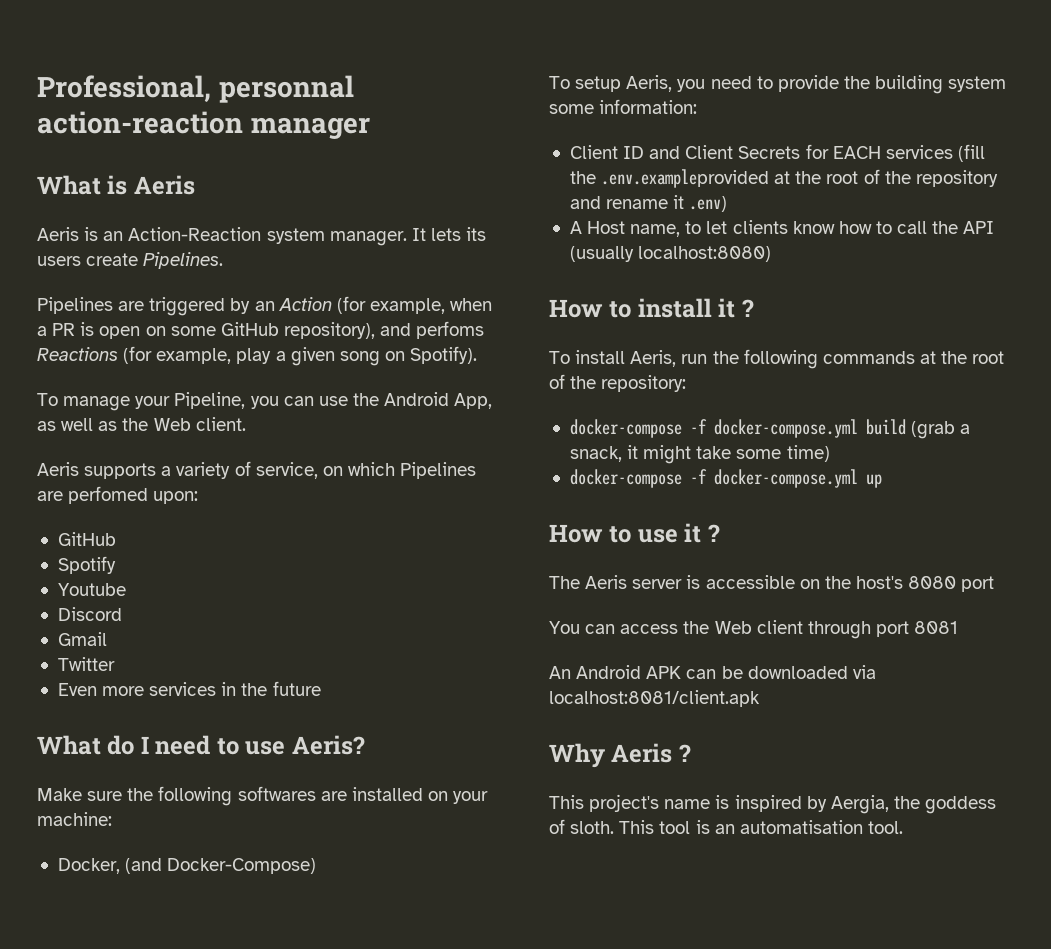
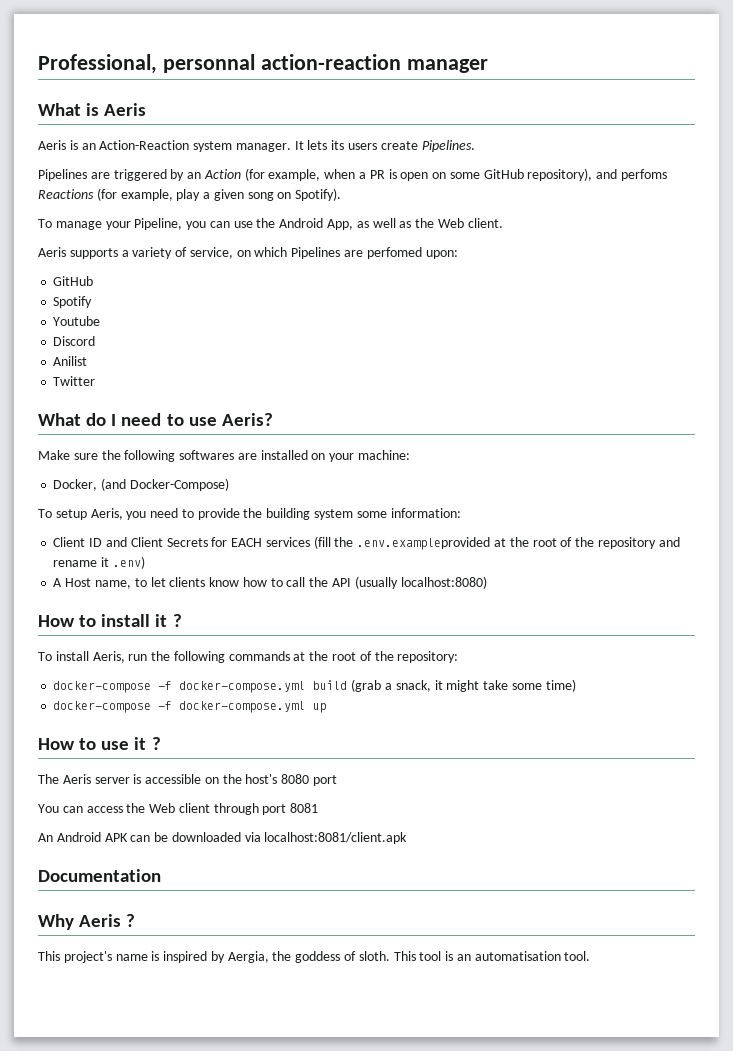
[57,632,107,646] Gmail -> [53,356,88,366] Anilist
[57,681,321,696] // Even more services in the future -> (96, 381) none
(760, 698) none -> [38,869,161,882] // Documentation

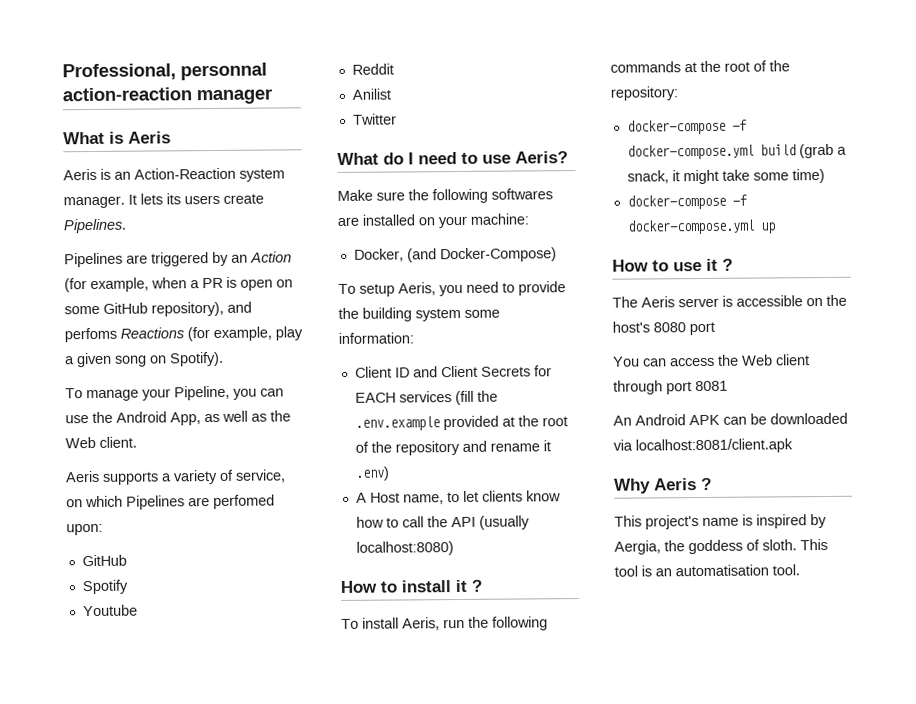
[53,336,96,346] Discord -> [351,63,394,75] Reddit
[357,537,491,550] .env.exampleprovided -> [354,415,499,431] .env.example provided
[38,869,161,882] // Documentation -> (793, 446) none

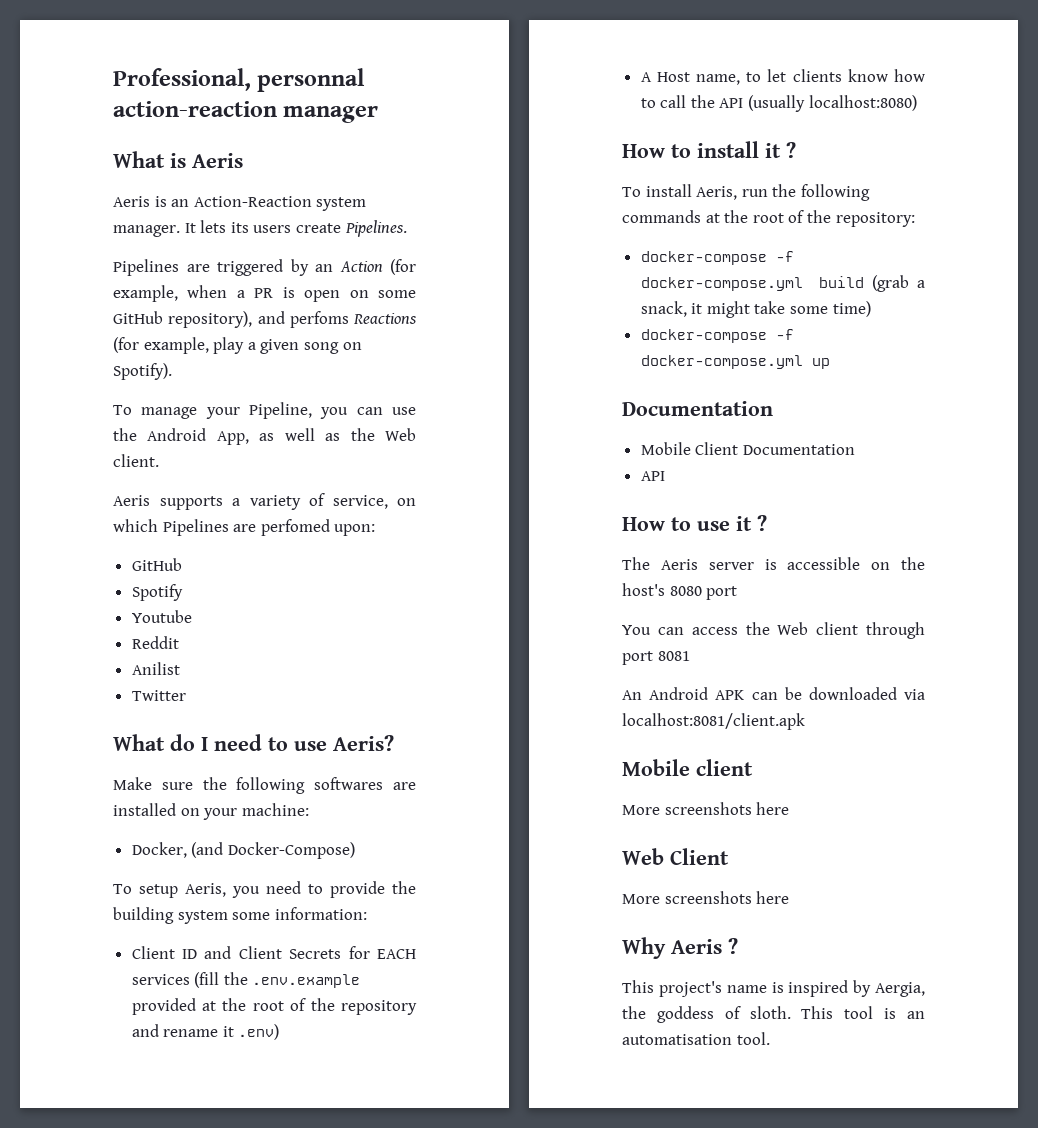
(776, 228) none -> [622,401,773,416] [640,442,855,455] [640,471,665,481] // Documentation // Mobile Client Documentation // API
(793, 446) none -> [622,759,753,776] [622,802,790,815] [622,848,729,865] [622,891,790,904] // Mobile client // More screenshots here // Web Client // More screenshots here

